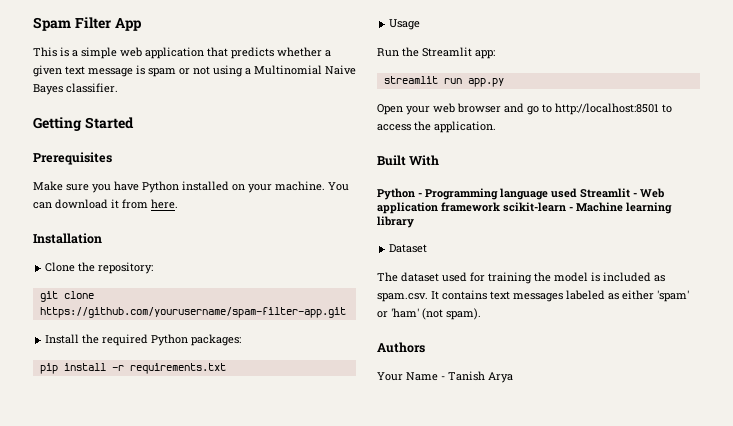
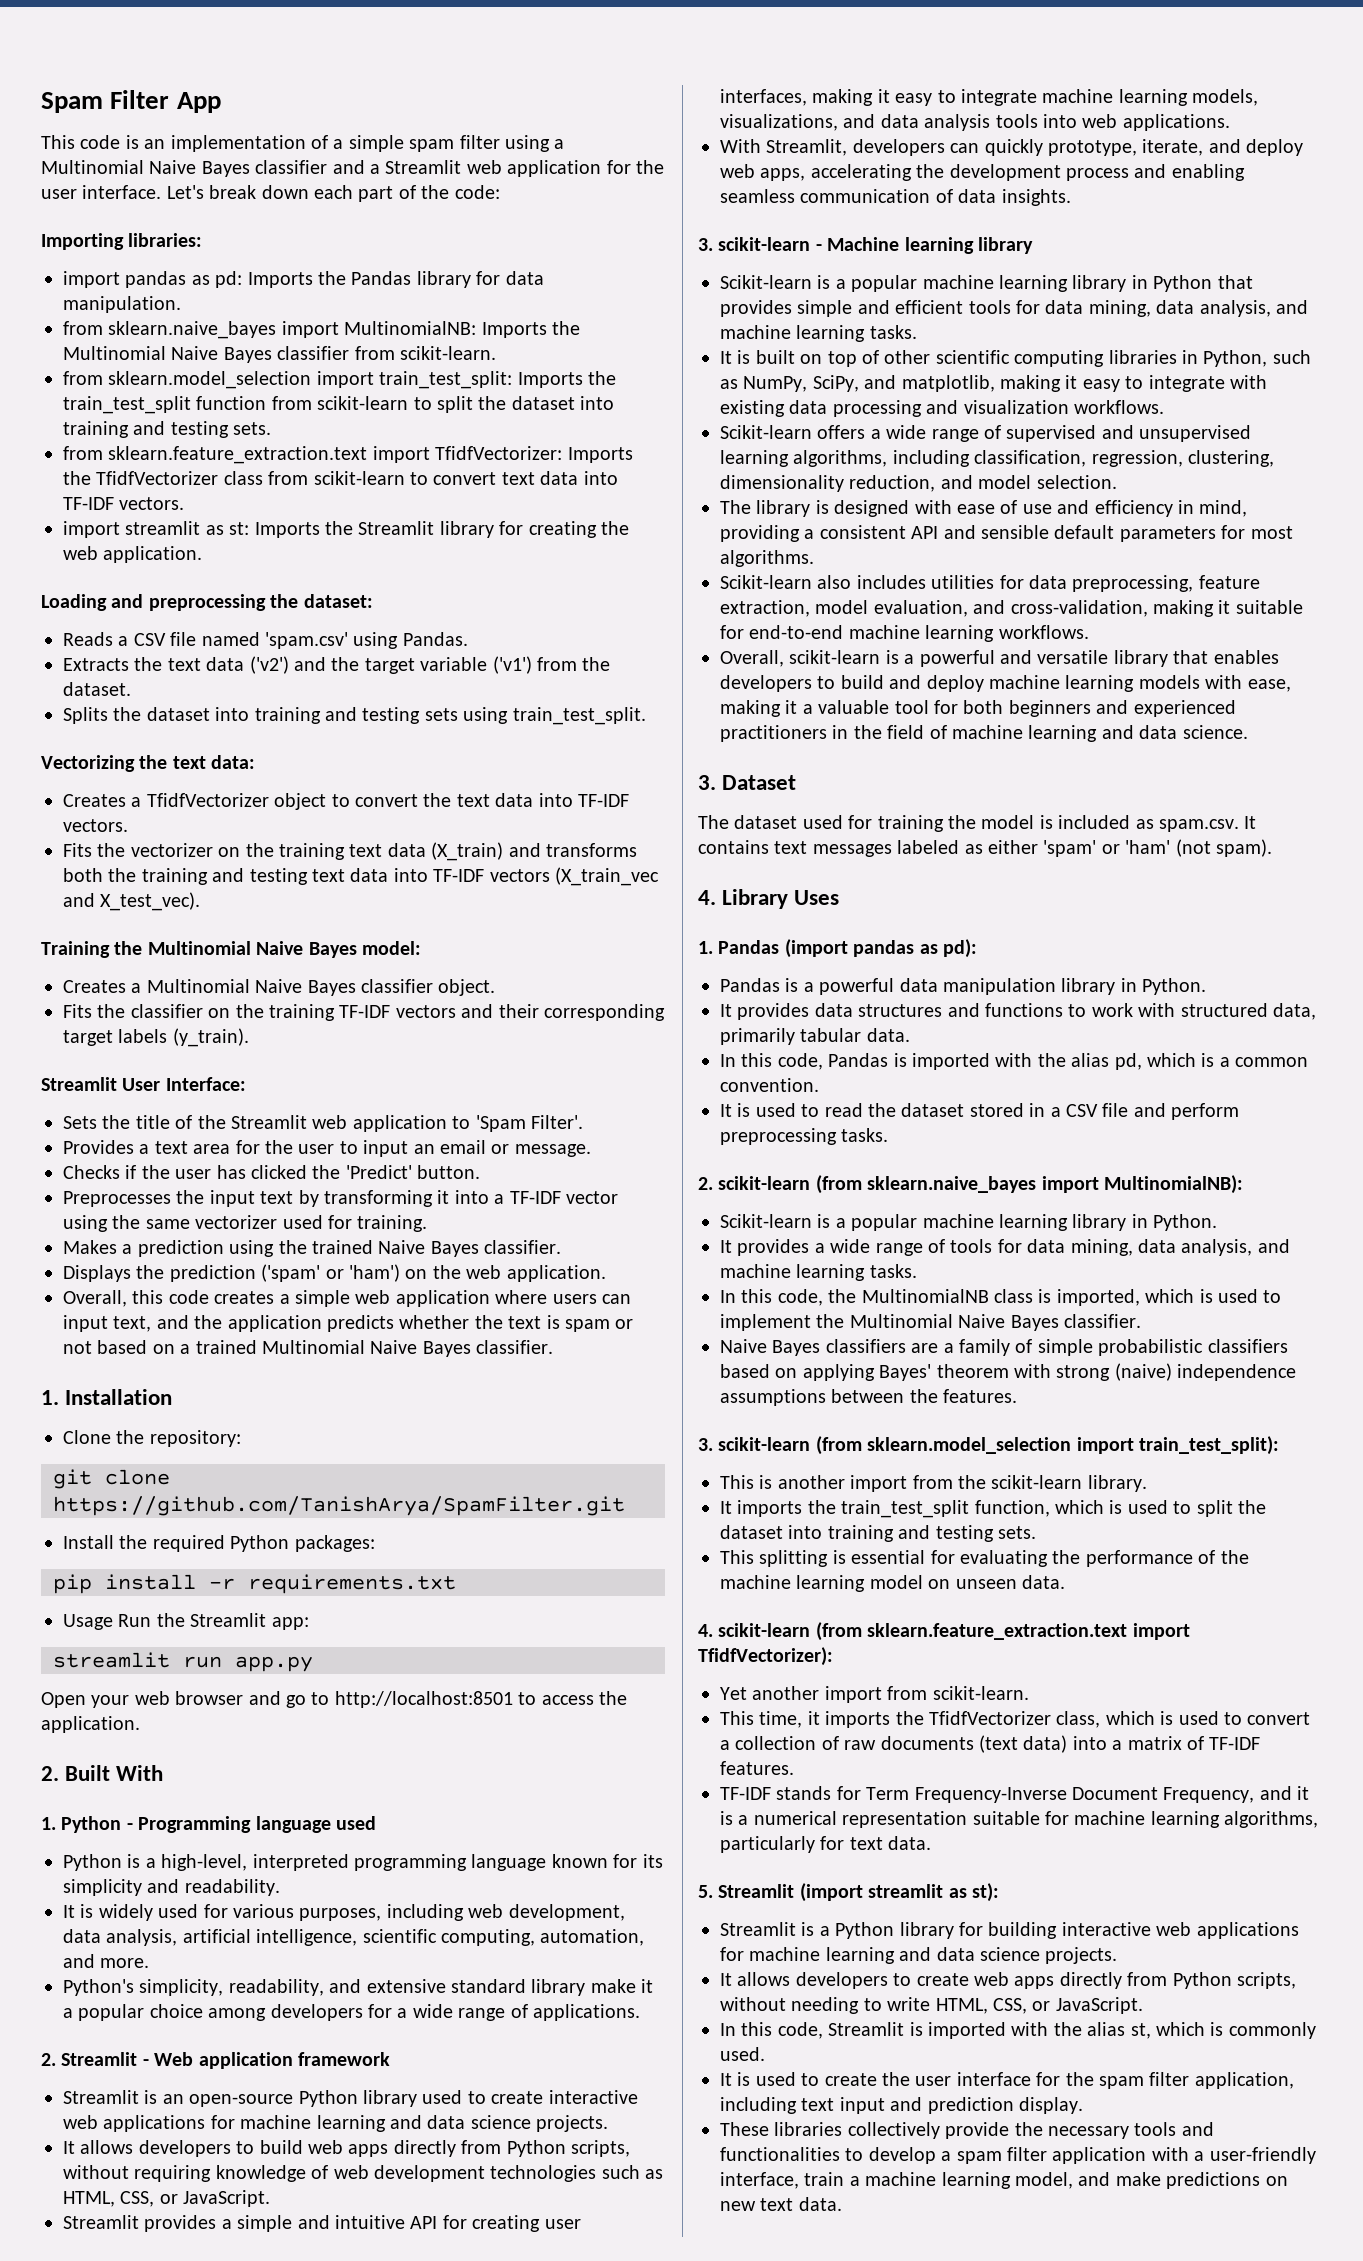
[60,47,331,59] [33,65,210,77] is a simple web application that predicts whether a given text message is spam or not -> [80,135,500,152] code is an implementation of a simple spam filter
[66,83,118,93] [33,117,134,131] [33,152,112,165] [33,181,349,193] [33,199,178,209] classifier. // Getting Started // Prerequisites // Make sure you have Python installed on your machine. You can download it from here. // -> [255,160,664,177] [41,185,500,202] [41,233,203,250] [63,271,544,288] [63,296,181,313] [63,321,580,339] [63,346,496,363] [63,371,616,389] [63,396,615,414] [63,421,272,438] [63,446,633,464] [63,471,618,485] [63,497,185,510] [63,521,629,538] [63,546,203,563] [41,594,373,611] [63,632,468,649] [63,656,611,674] [63,682,131,696] [63,707,646,725] [41,755,256,772] [63,793,629,810] [63,819,128,832] [63,842,637,861] [63,867,659,886] [63,892,201,911] [41,941,421,958] [63,979,496,996] [63,1004,665,1021] [63,1028,249,1047] [41,1077,246,1091] [63,1115,583,1132] [63,1140,591,1157] [63,1165,481,1179] [63,1190,618,1207] [63,1215,428,1232] [63,1240,562,1257] [63,1264,606,1282] [63,1290,631,1307] [63,1315,634,1332] [63,1340,554,1357] [41,1390,59,1405] classifier and a Streamlit web application for the user interface. Let's break down each part of the code: // Importing libraries: // import pandas as pd: Imports the Pandas library for data manipulation. // from sklearn.naive_bayes import MultinomialNB: Imports the Multinomial Naive Bayes classifier from scikit-learn. // from sklearn.model_selection import train_test_split: Imports the train_test_split function from scikit-learn to split the dataset into training and testing sets. // from sklearn.feature_extraction.text import TfidfVectorizer: Imports the TfidfVectorizer class from scikit-learn to convert text data into TF-IDF vectors. // import streamlit as st: Imports the Streamlit library for creating the web application. // Loading and preprocessing the dataset: // Reads a CSV file named 'spam.csv' using Pandas. // Extracts the text data ('v2') and the target variable ('v1') from the dataset. // Splits the dataset into training and testing sets using train_test_split. // Vectorizing the text data: // Creates a TfidfVectorizer object to convert the text data into TF-IDF vectors. // Fits the vectorizer on the training text data (X_train) and transforms both the training and testing text data into TF-IDF vectors (X_train_vec and X_test_vec). // Training the Multinomial Naive Bayes model: // Creates a Multinomial Naive Bayes classifier object. // Fits the classifier on the training TF-IDF vectors and their corresponding target labels (y_train). // Streamlit User Interface: // Sets the title of the Streamlit web application to 'Spam Filter'. // Provides a text area for the user to input an email or message. // Checks if the user has clicked the 'Predict' button. // Preprocesses the input text by transforming it into a TF-IDF vector using the same vectorizer used for training. // Makes a prediction using the trained Naive Bayes classifier. // Displays the prediction ('spam' or 'ham') on the web application. // Overall, this code creates a simple web application where users can input text, and the application predicts whether the text is spam or not based on a trained Multinomial Naive Bayes classifier. // 1.
[39,307,346,318] https://github.com/yourusername/spam-filter-app.git -> [53,1496,625,1516] https://github.com/TanishArya/SpamFilter.git
(421, 24) // -> (113, 1622) none
(496, 127) none -> [41,1766,59,1781] 2.
(440, 160) none -> [41,1817,56,1830] 1.
(577, 193) none -> [63,1854,663,1871] [63,1879,280,1896] [63,1904,625,1921] [63,1929,645,1946] [63,1954,150,1968] [63,1979,654,1996] [63,2004,640,2021] [41,2053,56,2066] // Python is a high-level, interpreted programming language known for its simplicity and readability. // It is widely used for various purposes, including web development, data analysis, artificial intelligence, scientific computing, automation, and more. // Python's simplicity, readability, and extensive standard library make it a popular choice among developers for a wide range of applications. // 2.
(500, 207) none -> [63,2090,638,2107] [63,2115,609,2132] [63,2140,630,2157] [63,2165,664,2182] [63,2190,271,2207] [63,2215,581,2232] [720,89,1259,106] [720,114,1230,131] [720,139,1304,156] [720,164,1245,181] [720,189,1071,206] [698,238,713,251] // Streamlit is an open-source Python library used to create interactive web applications for machine learning and data science projects. // It allows developers to build web apps directly from Python scripts, without requiring knowledge of web development technologies such as HTML, CSS, or JavaScript. // Streamlit provides a simple and intuitive API for creating user interfaces, making it easy to integrate machine learning models, visualizations, and data analysis tools into web applications. // With Streamlit, developers can quickly prototype, iterate, and deploy web apps, accelerating the development process and enabling seamless communication of data insights. // 3.
(414, 222) none -> [720,275,1253,292] [720,300,1308,317] [720,325,917,342] [720,350,1311,367] [720,375,1267,392] [720,400,1164,417] [720,425,1252,442] [720,450,1274,467] [720,475,1117,492] [720,500,1248,517] [720,525,1293,542] [720,550,814,567] [720,575,1260,592] [720,600,1303,617] [720,625,1089,642] [720,650,1279,667] [720,675,1291,692] [720,700,1236,717] [720,725,1248,742] [698,775,716,790] Scikit-learn is a popular machine learning library in Python that provides simple and efficient tools for data mining, data analysis, and machine learning tasks. // It is built on top of other scientific computing libraries in Python, such as NumPy, SciPy, and matplotlib, making it easy to integrate with existing data processing and visualization workflows. // Scikit-learn offers a wide range of supervised and unsupervised learning algorithms, including classification, regression, clustering, dimensionality reduction, and model selection. // The library is designed with ease of use and efficiency in mind, providing a consistent API and sensible default parameters for most algorithms. // Scikit-learn also includes utilities for data preprocessing, feature extraction, model evaluation, and cross-validation, making it suitable for end-to-end machine learning workflows. // Overall, scikit-learn is a powerful and versatile library that enables developers to build and deploy machine learning models with ease, making it a valuable tool for both beginners and experienced practitioners in the field of machine learning and data science. // 3.
[377,342,425,353] [377,371,513,383] Authors // Your Name - Tanish Arya -> [698,889,840,909] [698,939,977,958] [720,978,1207,995] [720,1003,1316,1020] [720,1028,910,1045] [720,1053,1309,1070] [720,1078,819,1092] [720,1103,1240,1120] [720,1128,889,1145] [698,1175,1243,1194] [720,1214,1218,1231] [720,1239,1290,1256] [720,1264,917,1281] [720,1289,1282,1306] [720,1314,1141,1331] [720,1339,1288,1356] [720,1363,1297,1381] [720,1389,1018,1406] [698,1436,1279,1455] [720,1475,1147,1492] [720,1500,1266,1518] [720,1525,1036,1542] [720,1550,1249,1567] [720,1575,1065,1592] [698,1622,1190,1641] [698,1647,833,1666] [720,1686,1029,1703] [720,1711,1311,1728] [720,1735,1261,1753] [720,1761,794,1775] [720,1786,1310,1803] [720,1811,1319,1828] [720,1836,932,1853] [698,1883,999,1902] [720,1922,1299,1939] [720,1947,1118,1964] [720,1972,1296,1989] [720,1997,1143,2014] [720,2022,1316,2039] [720,2047,765,2061] [720,2072,1294,2089] [720,2097,1083,2114] [720,2122,1214,2139] [720,2147,1316,2164] [720,2172,1288,2189] [720,2197,842,2211] 4. Library Uses // 1. Pandas (import pandas as pd): // Pandas is a powerful data manipulation library in Python. // It provides data structures and functions to work with structured data, primarily tabular data. // In this code, Pandas is imported with the alias pd, which is a common convention. // It is used to read the dataset stored in a CSV file and perform preprocessing tasks. // 2. scikit-learn (from sklearn.naive_bayes import MultinomialNB): // Scikit-learn is a popular machine learning library in Python. // It provides a wide range of tools for data mining, data analysis, and machine learning tasks. // In this code, the MultinomialNB class is imported, which is used to implement the Multinomial Naive Bayes classifier. // Naive Bayes classifiers are a family of simple probabilistic classifiers based on applying Bayes' theorem with strong (naive) independence assumptions between the features. // 3. scikit-learn (from sklearn.model_selection import train_test_split): // This is another import from the scikit-learn library. // It imports the train_test_split function, which is used to split the dataset into training and testing sets. // This splitting is essential for evaluating the performance of the machine learning model on unseen data. // 4. scikit-learn (from sklearn.feature_extraction.text import TfidfVectorizer): // Yet another import from scikit-learn. // This time, it imports the TfidfVectorizer class, which is used to convert a collection of raw documents (text data) into a matrix of TF-IDF features. // TF-IDF stands for Term Frequency-Inverse Document Frequency, and it is a numerical representation suitable for machine learning algorithms, particularly for text data. // 5. Streamlit (import streamlit as st): // Streamlit is a Python library for building interactive web applications for machine learning and data science projects. // It allows developers to create web apps directly from Python scripts, without needing to write HTML, CSS, or JavaScript. // In this code, Streamlit is imported with the alias st, which is commonly used. // It is used to create the user interface for the spam filter application, including text input and prediction display. // These libraries collectively provide the necessary tools and functionalities to develop a spam filter application with a user-friendly interface, train a machine learning model, and make predictions on new text data.

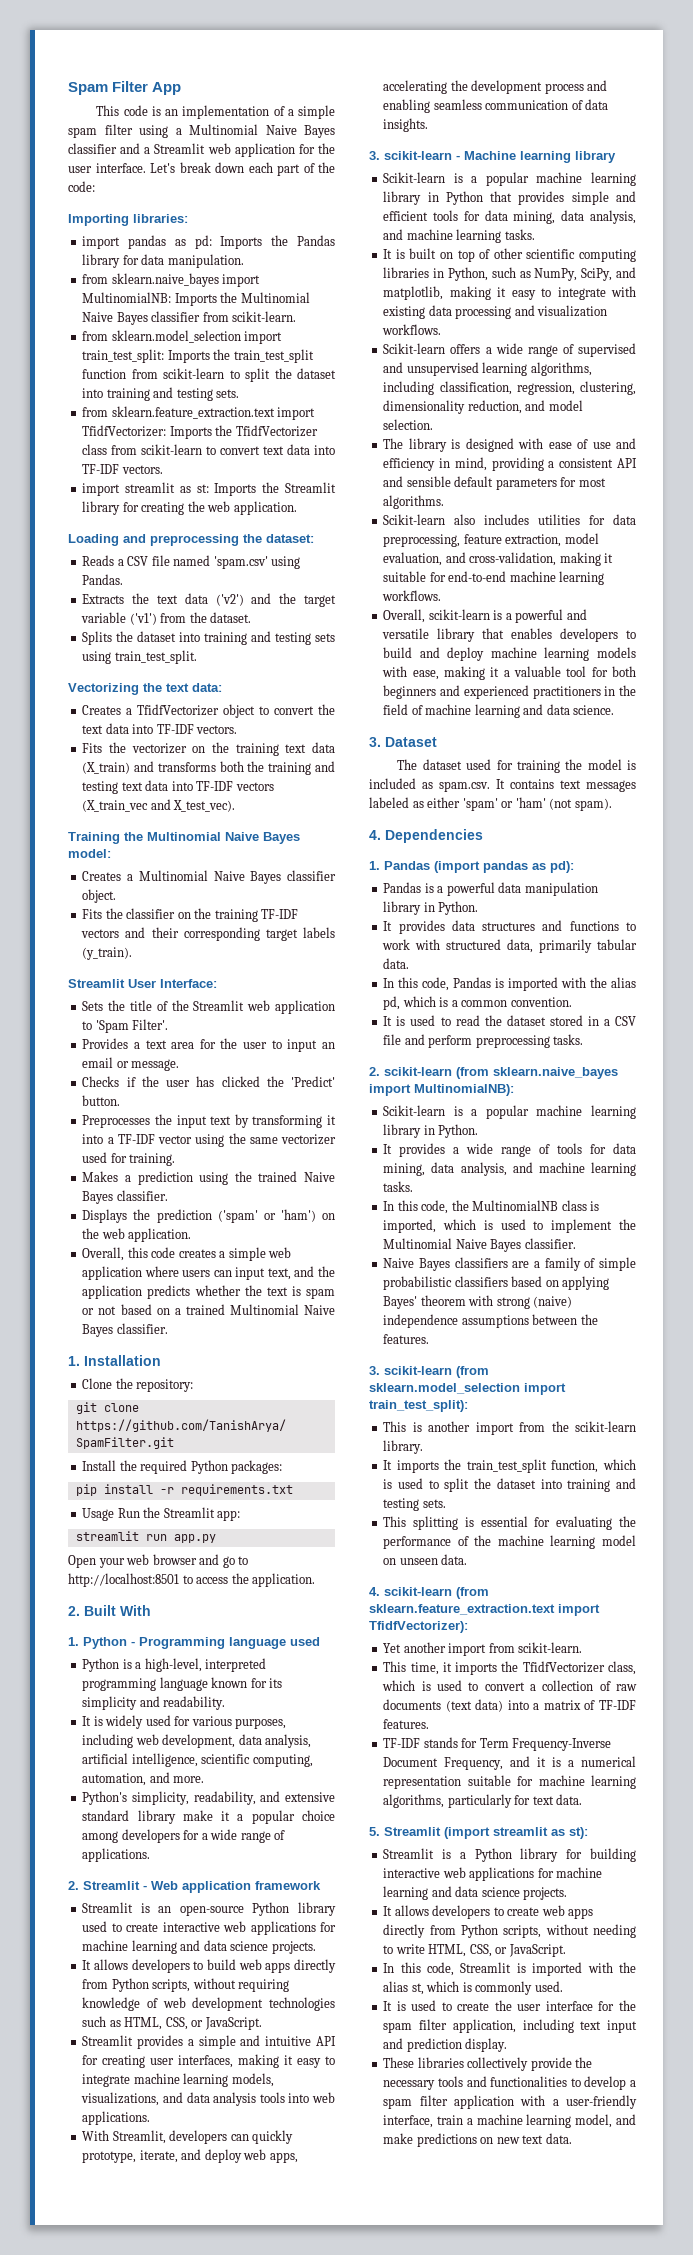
[722,889,840,909] Library Uses -> [385,829,483,843] Dependencies

